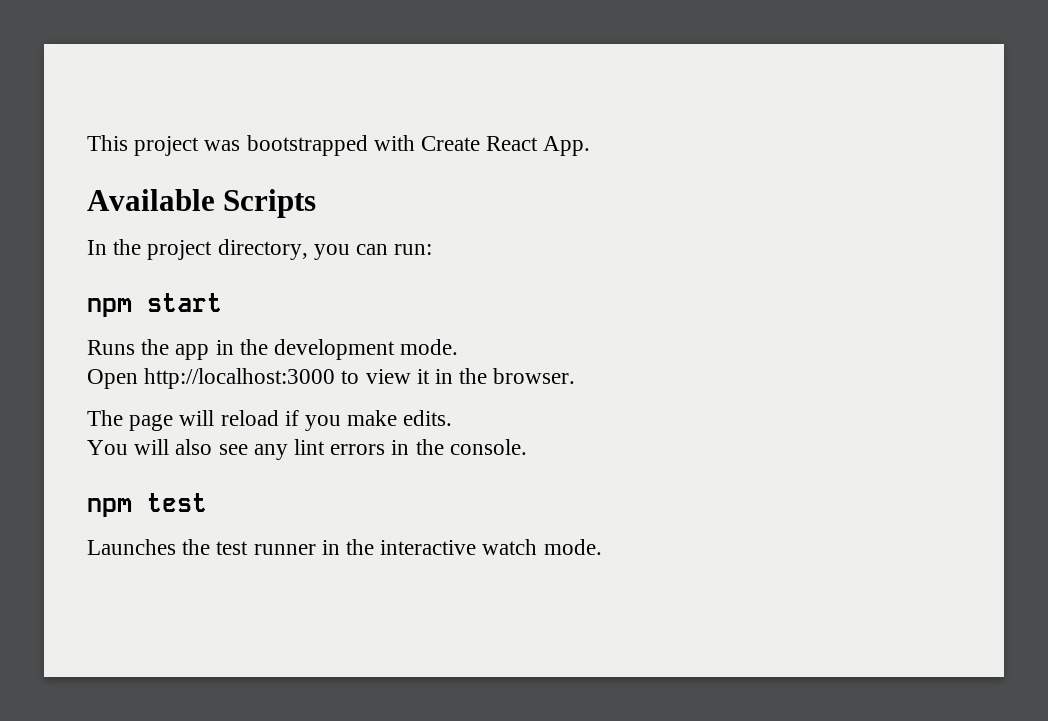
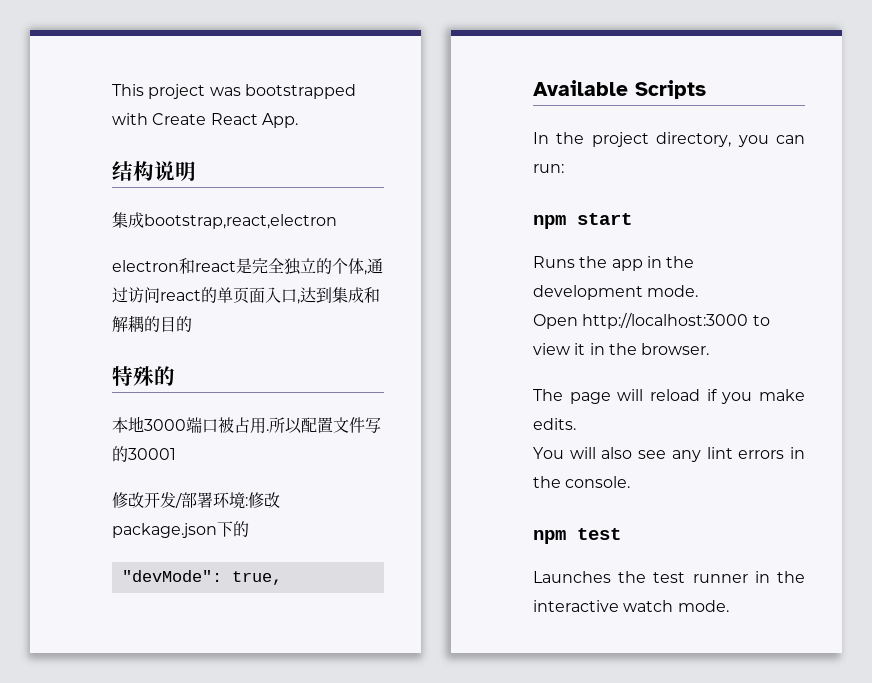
(591, 146) none -> [112,161,196,181] [112,212,337,229] [112,258,383,275] [112,287,380,304] [112,315,192,332] [112,366,175,386] [112,416,381,434] [112,446,176,462] [112,492,280,509] [112,521,249,538] [121,570,282,585] // 结构说明 // 集成bootstrap,react,electron // electron和react是完全独立的个体,通过访问react的单页面入口,达到集成和解耦的目的 // 特殊的 // 本地3000端口被占用.所以配置文件写的30001 // 修改开发/部署环境:修改package.json下的 // "devMode": true,

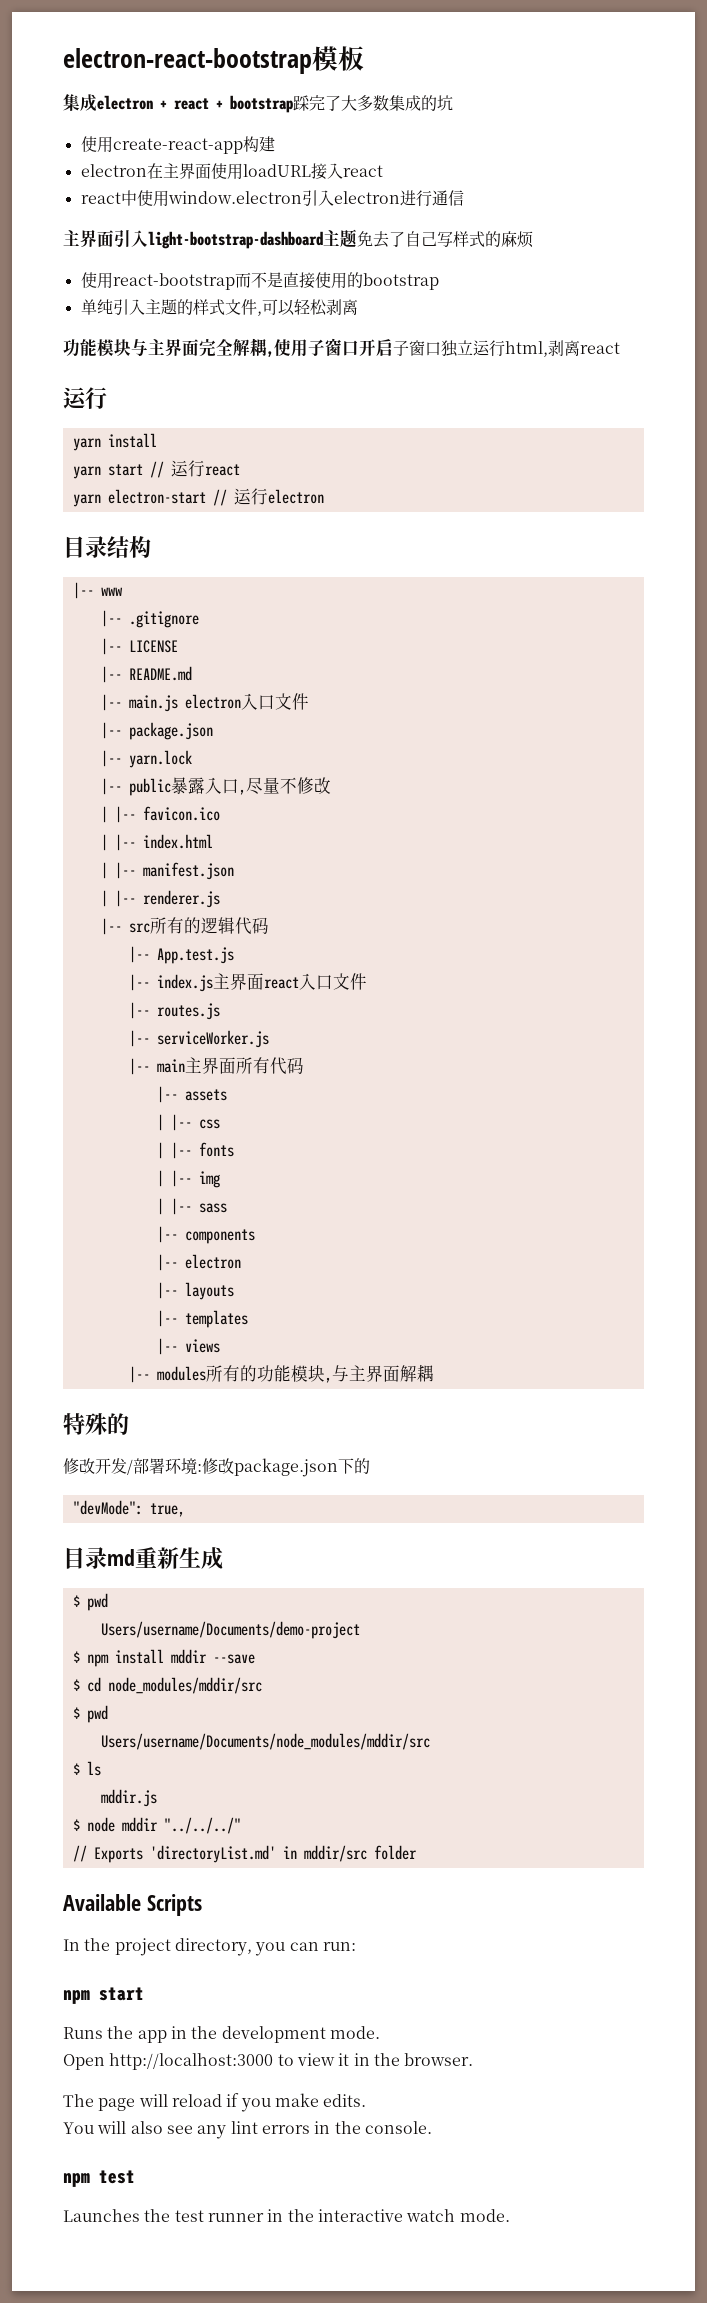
[112,84,356,99] [112,113,298,128] [112,161,196,181] [112,212,337,229] [112,258,383,275] [112,287,380,304] [112,315,192,332] This project was bootstrapped with Create React App. // 结构说明 // 集成bootstrap,react,electron // electron和react是完全独立的个体,通过访问react的单页面入口,达到集成和解耦的目的 -> [63,46,364,74] [63,94,453,113] [80,136,275,154] [80,163,383,180] [80,190,464,207] [63,229,533,249] [80,272,439,290] [80,299,358,316] [63,338,620,357] [63,387,107,409] [72,433,157,451] [72,460,240,479] [72,488,324,507] [63,536,151,558] [72,582,123,599] [100,610,199,628] [100,638,178,655] [100,666,192,683] [100,693,309,712] [100,722,213,740] [100,750,192,768] [100,777,331,796] [100,806,220,823] [100,834,213,851] [100,862,234,880] [100,890,220,908] [100,917,269,935] [128,946,234,964] [128,973,367,992] [128,1002,220,1020] [128,1030,269,1048] [128,1057,304,1075] [156,1086,227,1103] [156,1114,220,1131] [156,1142,234,1159] [156,1170,220,1188] [156,1198,227,1215] [156,1226,255,1244] [156,1254,241,1271] [156,1282,234,1300] [156,1310,248,1328] [156,1338,220,1355] [128,1364,434,1383] electron-react-bootstrap模板 // 集成electron + react + bootstrap踩完了大多数集成的坑 // 使用create-react-app构建 // electron在主界面使用loadURL接入react // react中使用window.electron引入electron进行通信 // 主界面引入light-bootstrap-dashboard主题免去了自己写样式的麻烦 // 使用react-bootstrap而不是直接使用的bootstrap // 单纯引入主题的样式文件,可以轻松剥离 // 功能模块与主界面完全解耦,使用子窗口开启子窗口独立运行html,剥离react // 运行 // yarn install // yarn start // 运行react // yarn electron-start // 运行electron // 目录结构 // |-- www // |-- .gitignore // |-- LICENSE // |-- README.md // |-- main.js electron入口文件 // |-- package.json // |-- yarn.lock // |-- public暴露入口,尽量不修改 // | |-- favicon.ico // | |-- index.html // | |-- manifest.json // | |-- renderer.js // |-- src所有的逻辑代码 // |-- App.test.js // |-- index.js主界面react入口文件 // |-- routes.js // |-- serviceWorker.js // |-- main主界面所有代码 // |-- assets // | |-- css // | |-- fonts // | |-- img // | |-- sass // |-- components // |-- electron // |-- layouts // |-- templates // |-- views // |-- modules所有的功能模块,与主界面解耦
[112,416,381,434] [112,446,176,462] // 本地3000端口被占用.所以配置文件写的30001 -> (129, 1424) none
(282, 578) none -> [63,1547,223,1570] [72,1593,108,1611] [100,1621,360,1639] [72,1649,255,1667] [72,1677,262,1694] [72,1705,108,1723] [100,1733,430,1750] [72,1761,101,1776] [100,1789,157,1807] [72,1817,241,1834] [72,1845,417,1863] // 目录md重新生成 // $ pwd // Users/username/Documents/demo-project // $ npm install mddir --save // $ cd node_modules/mddir/src // $ pwd // Users/username/Documents/node_modules/mddir/src // $ ls // mddir.js // $ node mddir "../../../" // // Exports 'directoryList.md' in mddir/src folder

